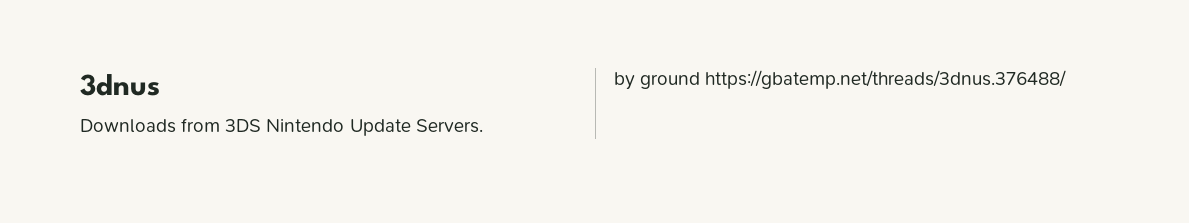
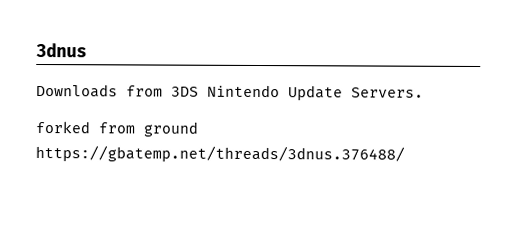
[614,72,635,90] by -> [35,120,135,134] forked from

